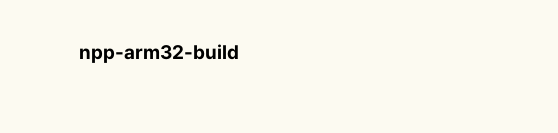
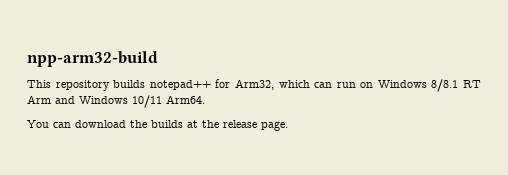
(239, 53) none -> [27,79,481,92] [27,95,205,108] [27,120,288,131] // This repository builds notepad++ for Arm32, which can run on Windows 8/8.1 RT Arm and Windows 10/11 Arm64. // You can download the builds at the release page.

